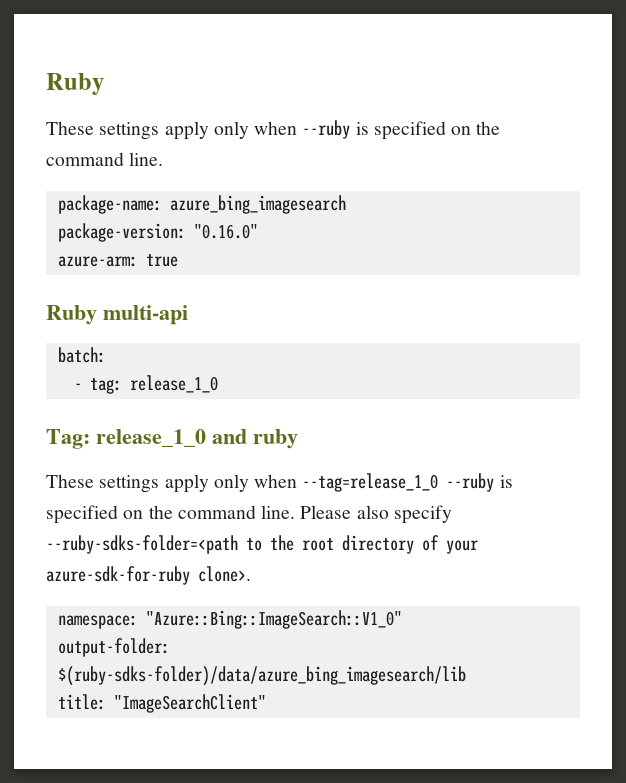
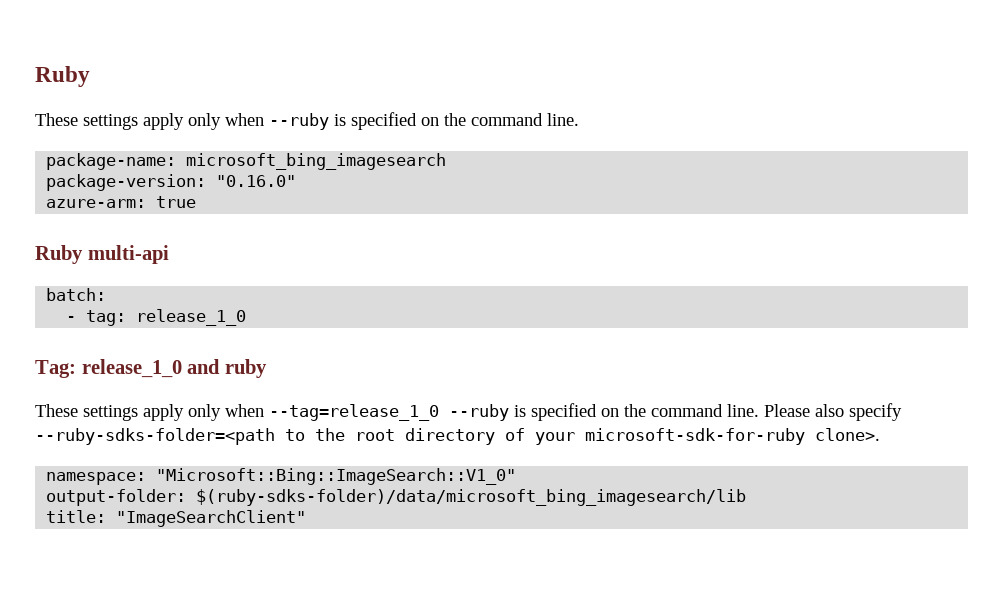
[169,195,346,214] azure_bing_imagesearch -> [186,153,447,170] microsoft_bing_imagesearch
[46,566,190,585] azure-sdk-for-ruby -> [585,428,805,445] microsoft-sdk-for-ruby
[145,610,402,629] "Azure::Bing::ImageSearch::V1_0" -> [156,468,517,485] "Microsoft::Bing::ImageSearch::V1_0"
[57,666,466,686] $(ruby-sdks-folder)/data/azure_bing_imagesearch/lib -> [196,489,747,506] $(ruby-sdks-folder)/data/microsoft_bing_imagesearch/lib

